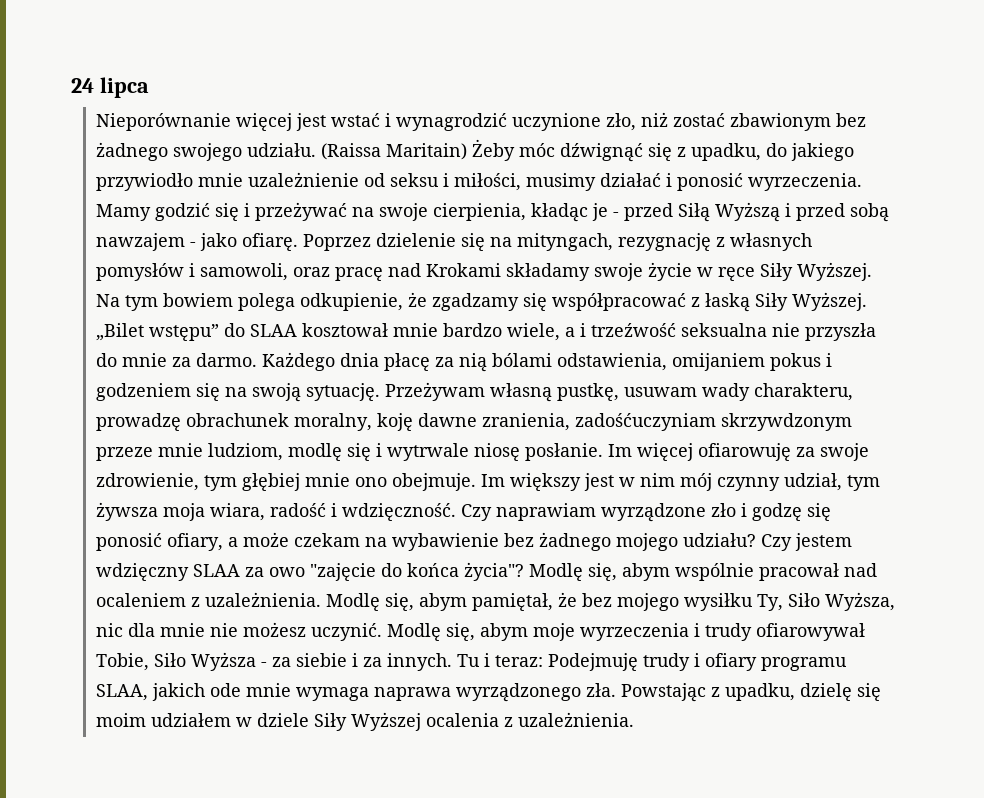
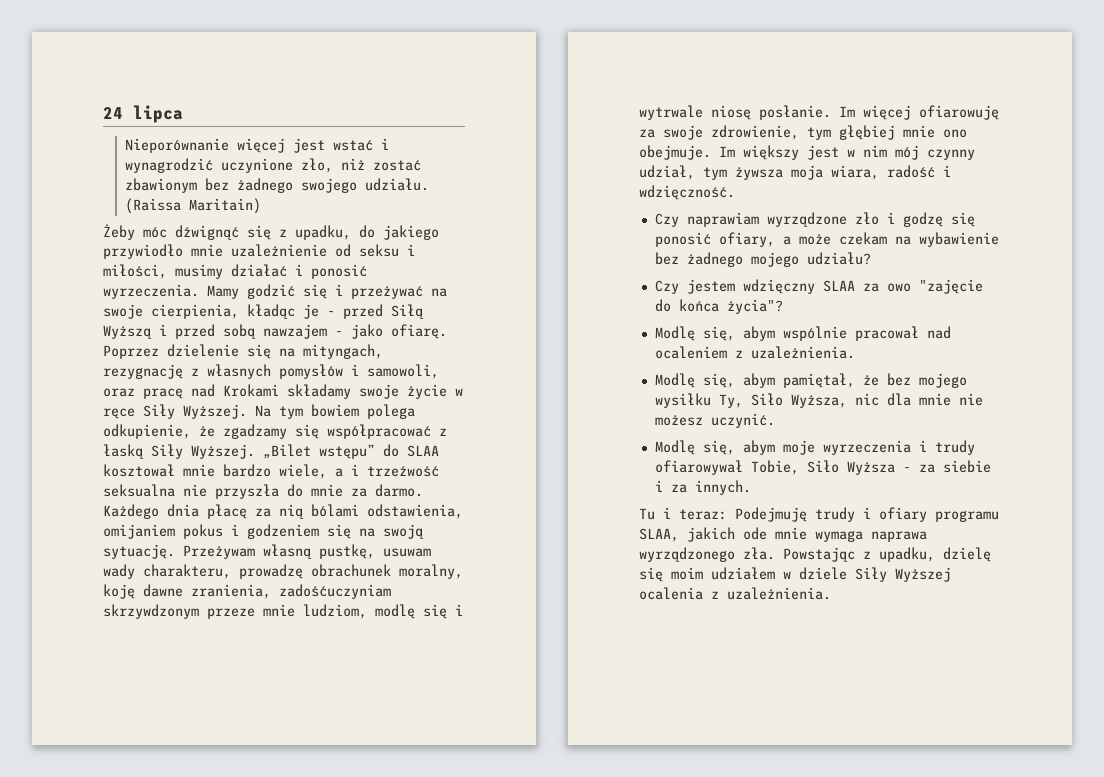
(468, 151) none -> (262, 206) //
(457, 512) none -> (735, 192) //
(757, 540) none -> (871, 258) //
(525, 571) none -> (783, 306) //
(322, 599) none -> (855, 352) //
(383, 632) none -> (775, 420) //
(453, 662) none -> (751, 487) //

